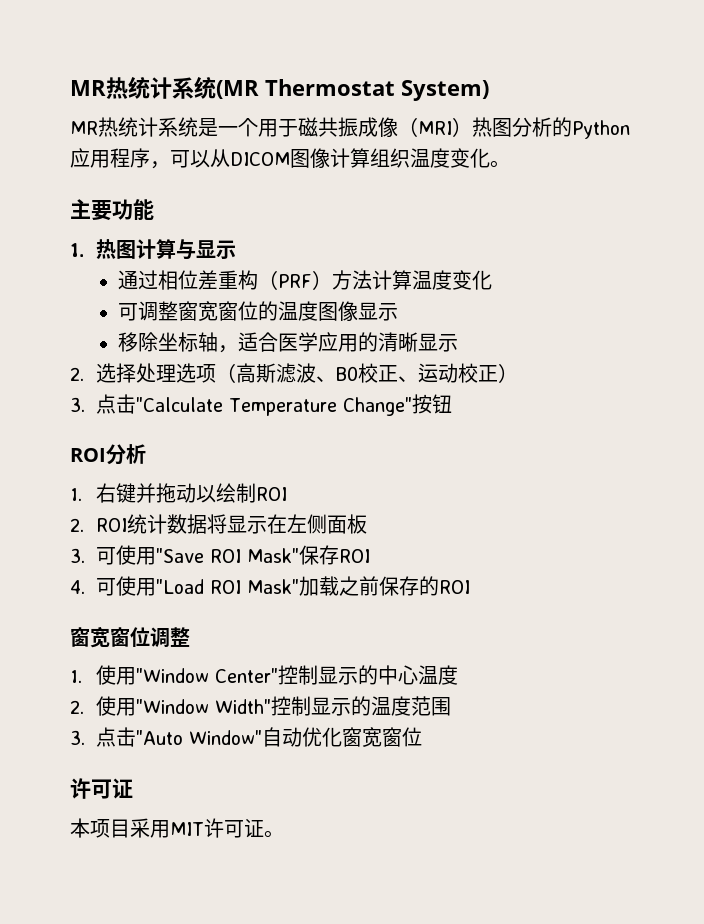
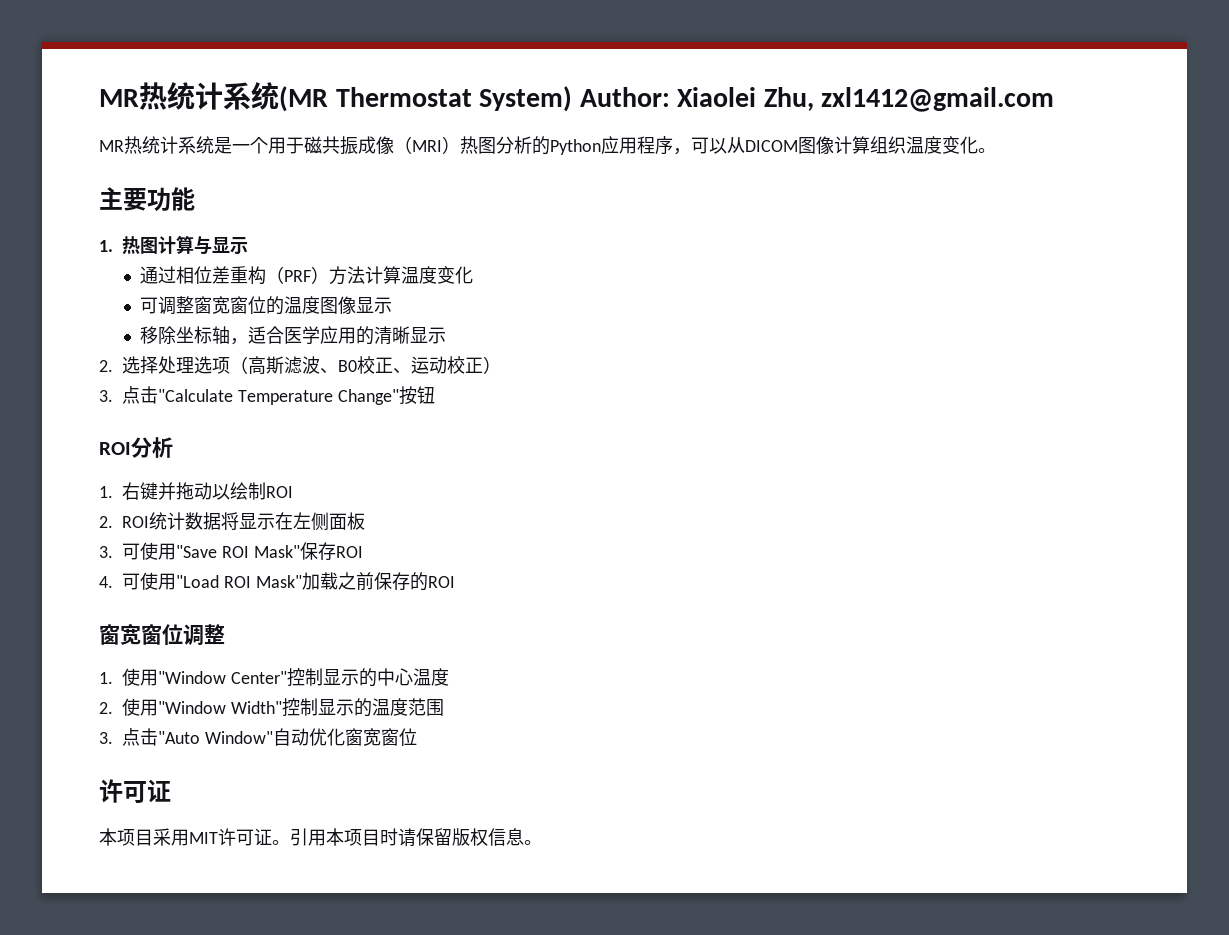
(489, 90) none -> [579,87,1055,112] Author: Xiaolei Zhu, zxl1412@gmail.com
(284, 834) none -> [290,828,542,847] 引用本项目时请保留版权信息。

